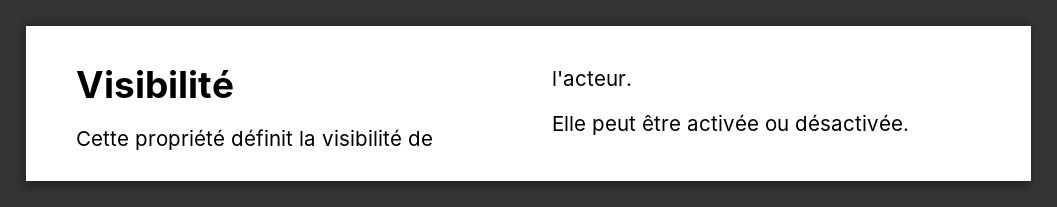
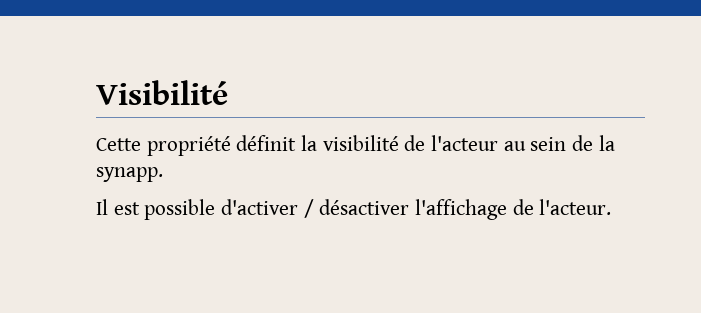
[552,71,632,86] [552,114,909,135] l'acteur. // Elle peut être activée ou désactivée. -> [431,135,615,151] [96,167,163,182] [96,199,612,220] l'acteur au sein de la synapp. // Il est possible d'activer / désactiver l'affichage de l'acteur.

